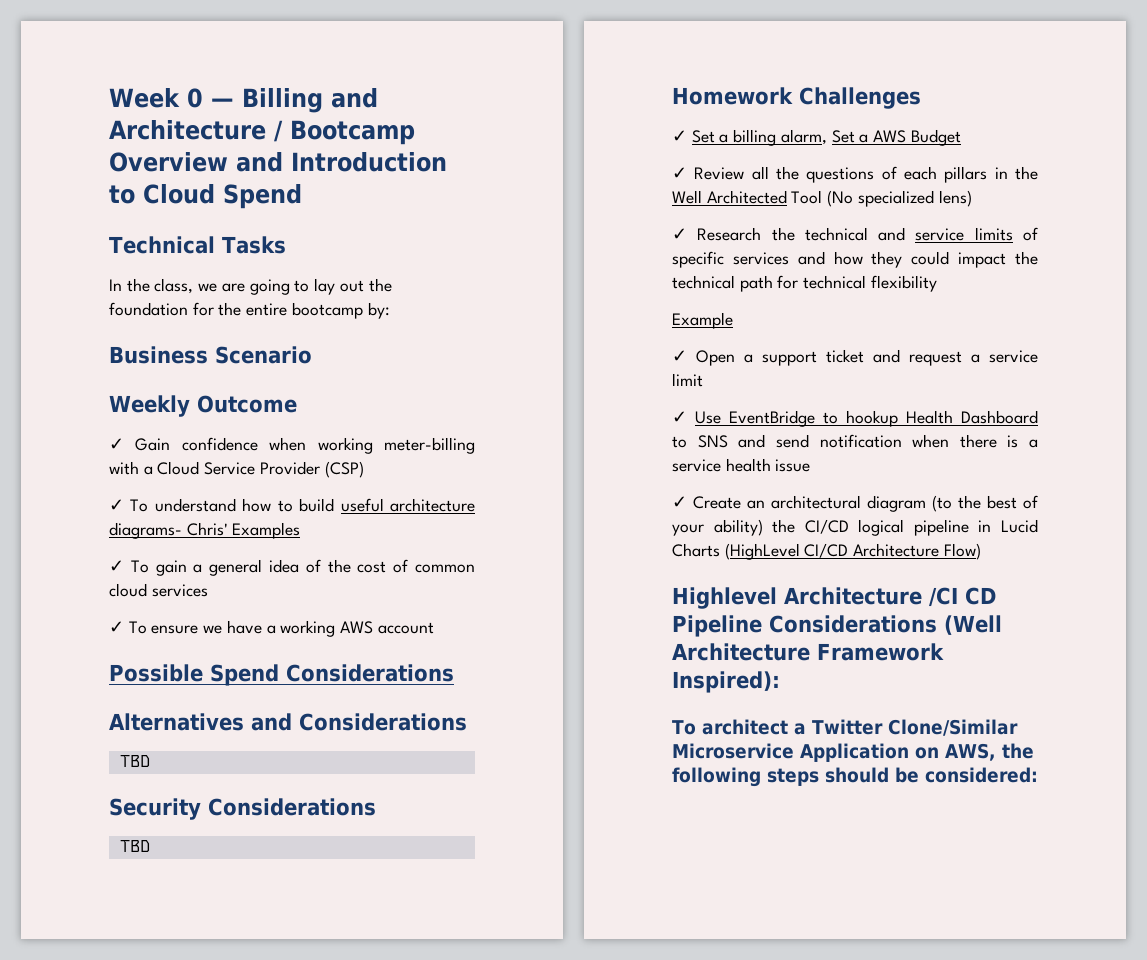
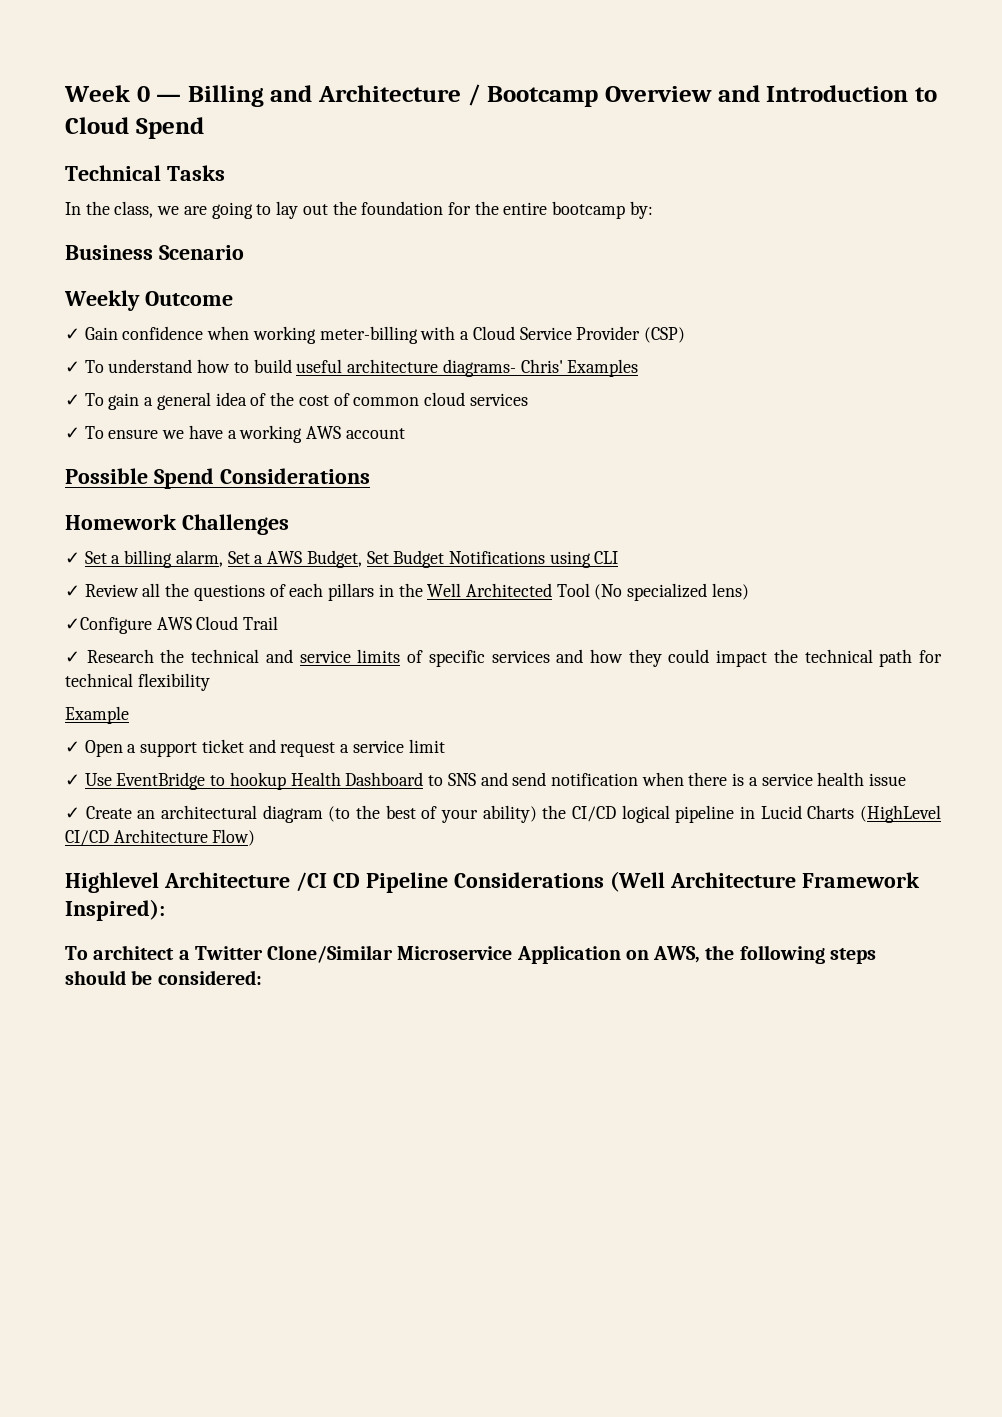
[109,713,467,731] [119,755,150,767] [109,798,376,820] [119,840,150,852] // Alternatives and Considerations // TBD // Security Considerations // TBD -> (370, 476) none
(907, 136) none -> [306,550,389,568] Budget, Set
(961, 137) none -> [448,551,619,568] Notifications using CLI
(972, 198) none -> [65,616,279,634] // ✓Configure AWS Cloud Trail

